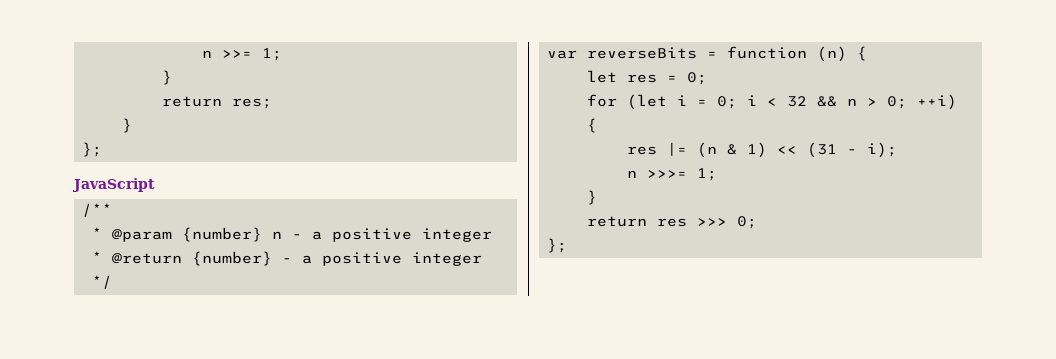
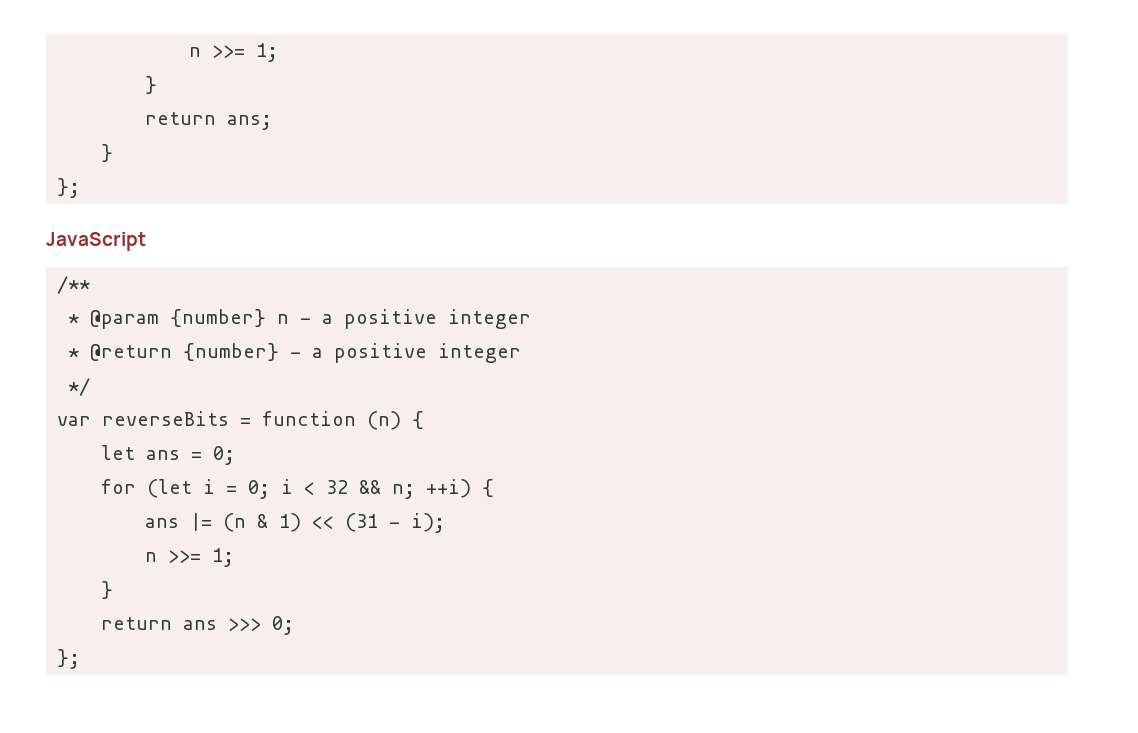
[202,48,283,61] [162,70,173,85] [162,96,273,109] n >>= 1; // } // return res; -> [189,43,279,62] [145,76,158,94] [145,112,273,130] n >>= 1; // } // return ans;
[627,74,658,83] res -> [146,450,181,460] ans
[847,96,908,109] n > 0; -> [392,484,416,499] n;
[627,146,658,155] res -> [145,518,180,528] ans
[647,168,718,181] [587,190,598,205] [587,216,688,227] >>>= 1; // } // return res -> [168,548,235,567] [101,581,114,599] [101,617,218,630] >>= 1; // } // return ans

